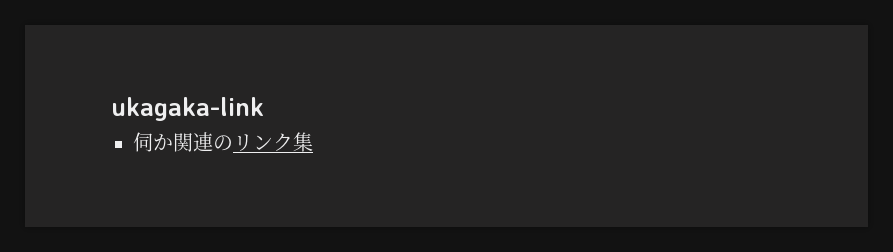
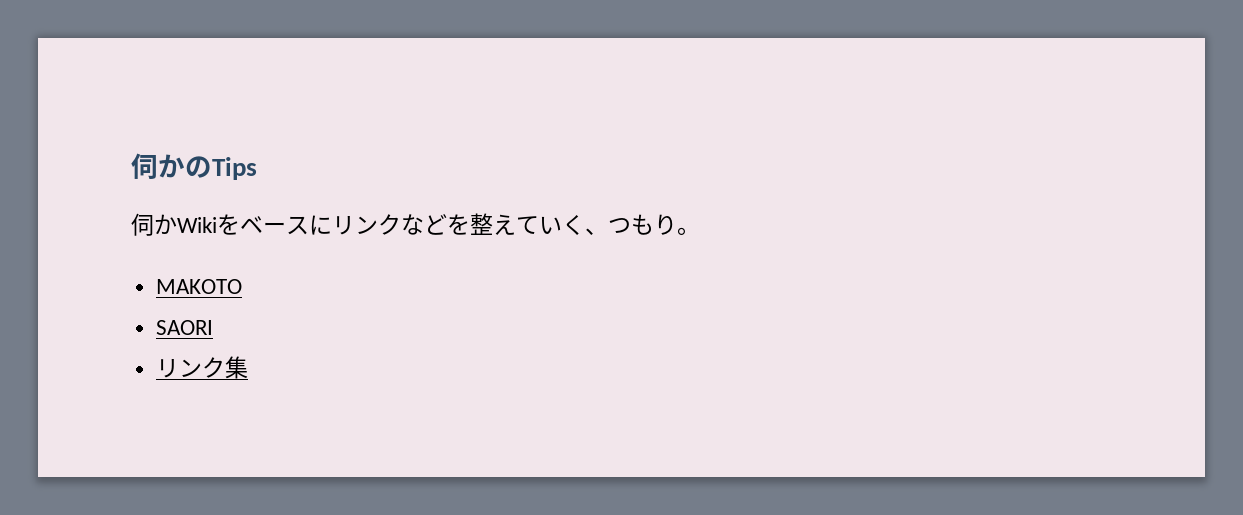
[111,97,264,121] [133,132,233,152] ukagaka-link // 伺か関連の -> [131,153,257,180] [131,213,700,236] [156,279,243,294] [156,320,214,335] 伺かのTips // 伺かWikiをベースにリンクなどを整えていく、つもり。 // MAKOTO // SAORI //

